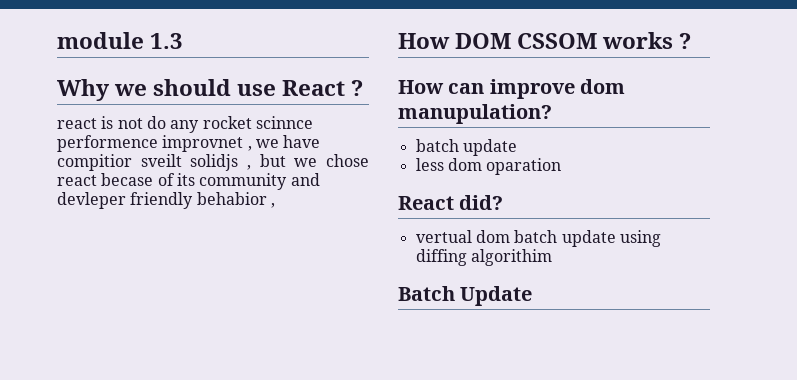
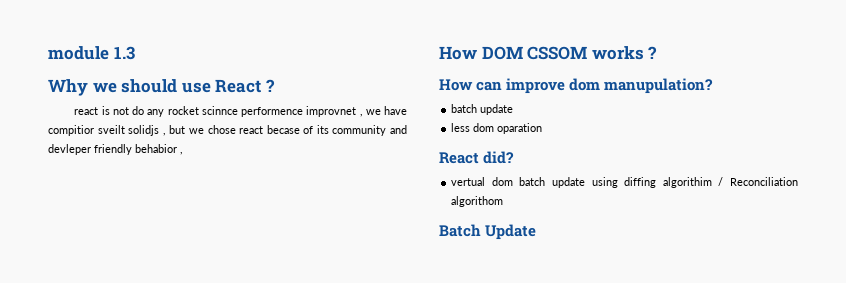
(552, 257) none -> [718,177,798,186] [451,196,504,207] / Reconciliation algorithom

